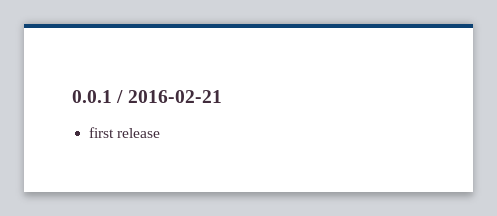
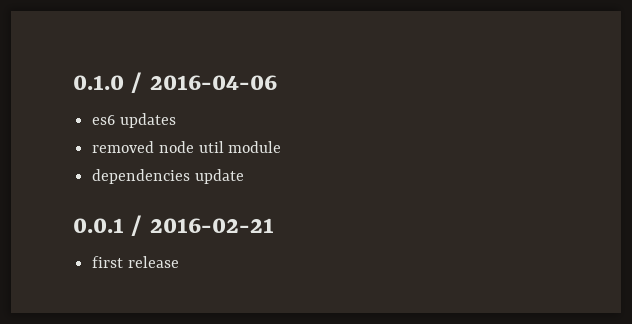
(72, 96) none -> [73,72,277,93] [92,113,176,128] [92,141,282,153] [92,169,244,184] 0.1.0 / 2016-04-06 // es6 updates // removed node util module // dependencies update //

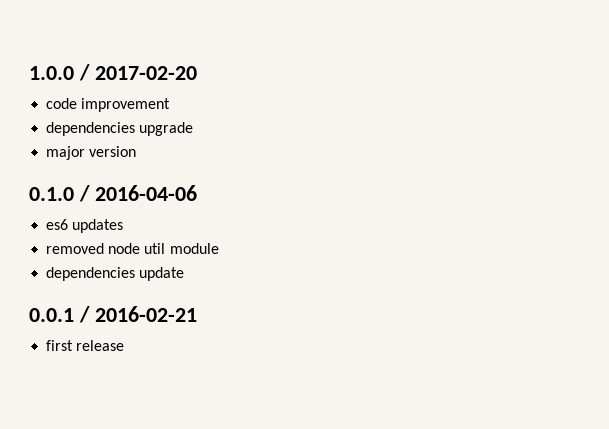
(73, 82) none -> [29,64,197,81] [46,98,171,112] [46,122,194,136] [46,146,137,160] 1.0.0 / 2017-02-20 // code improvement // dependencies upgrade // major version //

